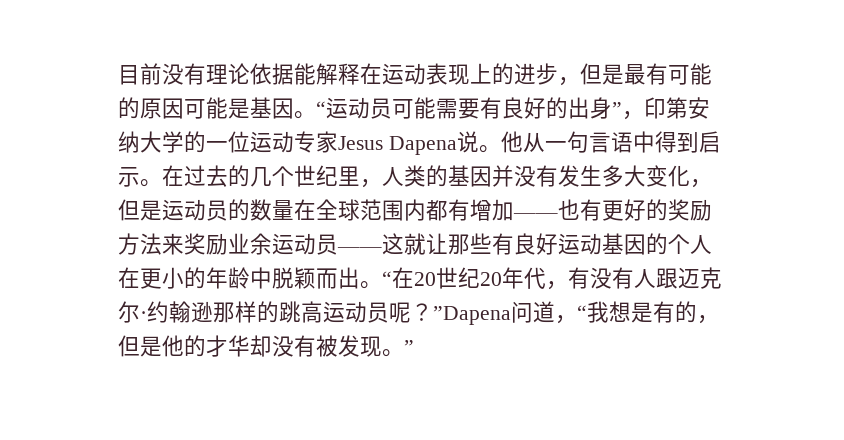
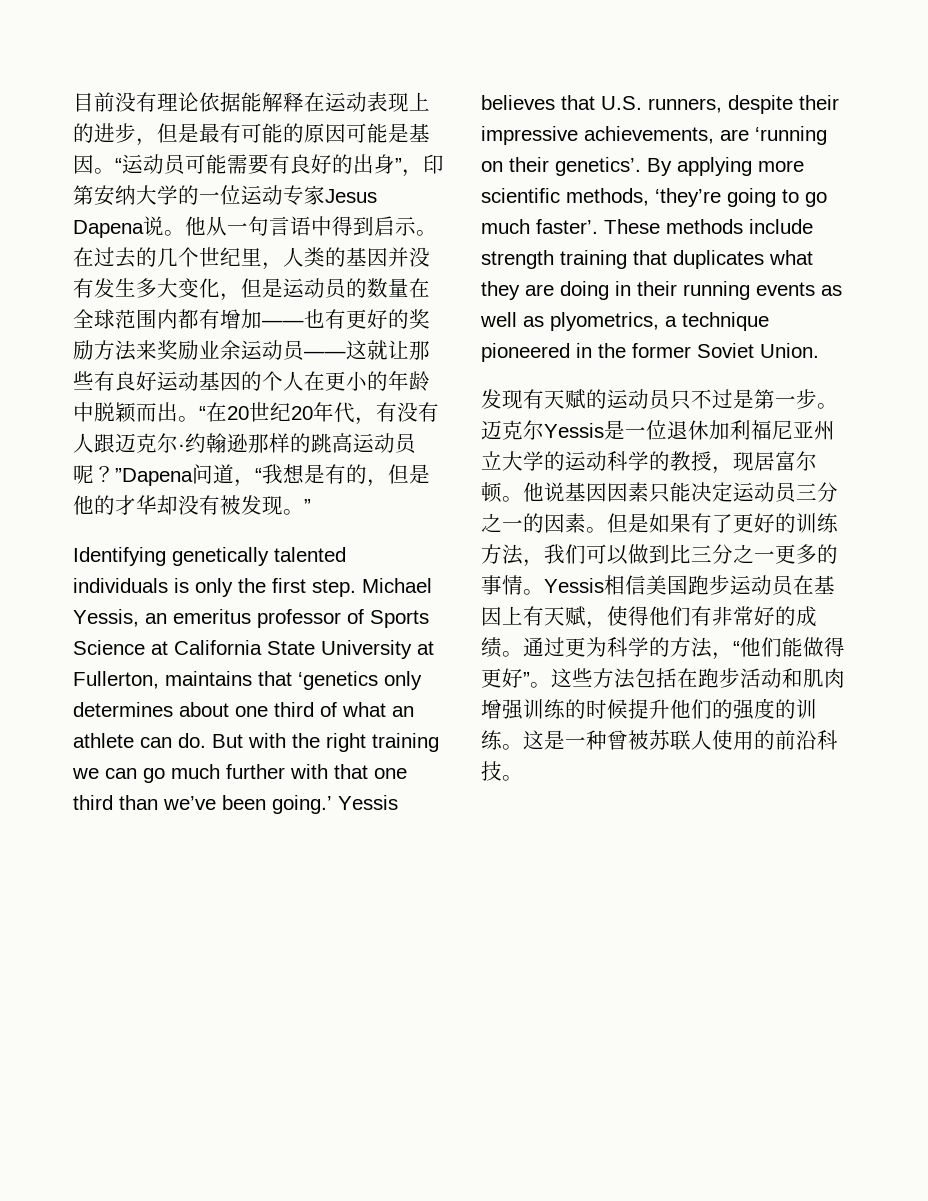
(414, 347) none -> [73,547,346,566] [73,578,432,597] [73,609,429,628] [73,640,434,659] [73,671,422,690] [73,702,414,717] [73,733,439,752] [72,764,407,783] [73,795,398,814] [481,95,839,114] [481,126,827,145] [481,157,804,176] [481,188,827,207] [481,219,813,234] [481,250,813,269] [481,281,842,300] [480,312,769,331] [481,343,819,362] [481,389,838,410] [481,420,835,440] [481,451,817,474] [481,482,838,503] [481,513,839,533] [481,544,838,567] [481,575,835,596] [481,606,817,629] [481,637,845,660] [481,668,845,689] [481,698,817,720] [481,729,838,750] [481,761,523,781] // Identifying genetically talented individuals is only the first step. Michael Yessis, an emeritus professor of Sports Science at California State University at Fullerton, maintains that ‘genetics only determines about one third of what an athlete can do. But with the right training we can go much further with that one third than we’ve been going.’ Yessis believes that U.S. runners, despite their impressive achievements, are ‘running on their genetics’. By applying more scientific methods, ‘they’re going to go much faster’. These methods include strength training that duplicates what they are doing in their running events as well as plyometrics, a technique pioneered in the former Soviet Union. // 发现有天赋的运动员只不过是第一步。迈克尔Yessis是一位退休加利福尼亚州立大学的运动科学的教授，现居富尔顿。他说基因因素只能决定运动员三分之一的因素。但是如果有了更好的训练方法，我们可以做到比三分之一更多的事情。Yessis相信美国跑步运动员在基因上有天赋，使得他们有非常好的成绩。通过更为科学的方法，“他们能做得更好”。这些方法包括在跑步活动和肌肉增强训练的时候提升他们的强度的训练。这是一种曾被苏联人使用的前沿科技。

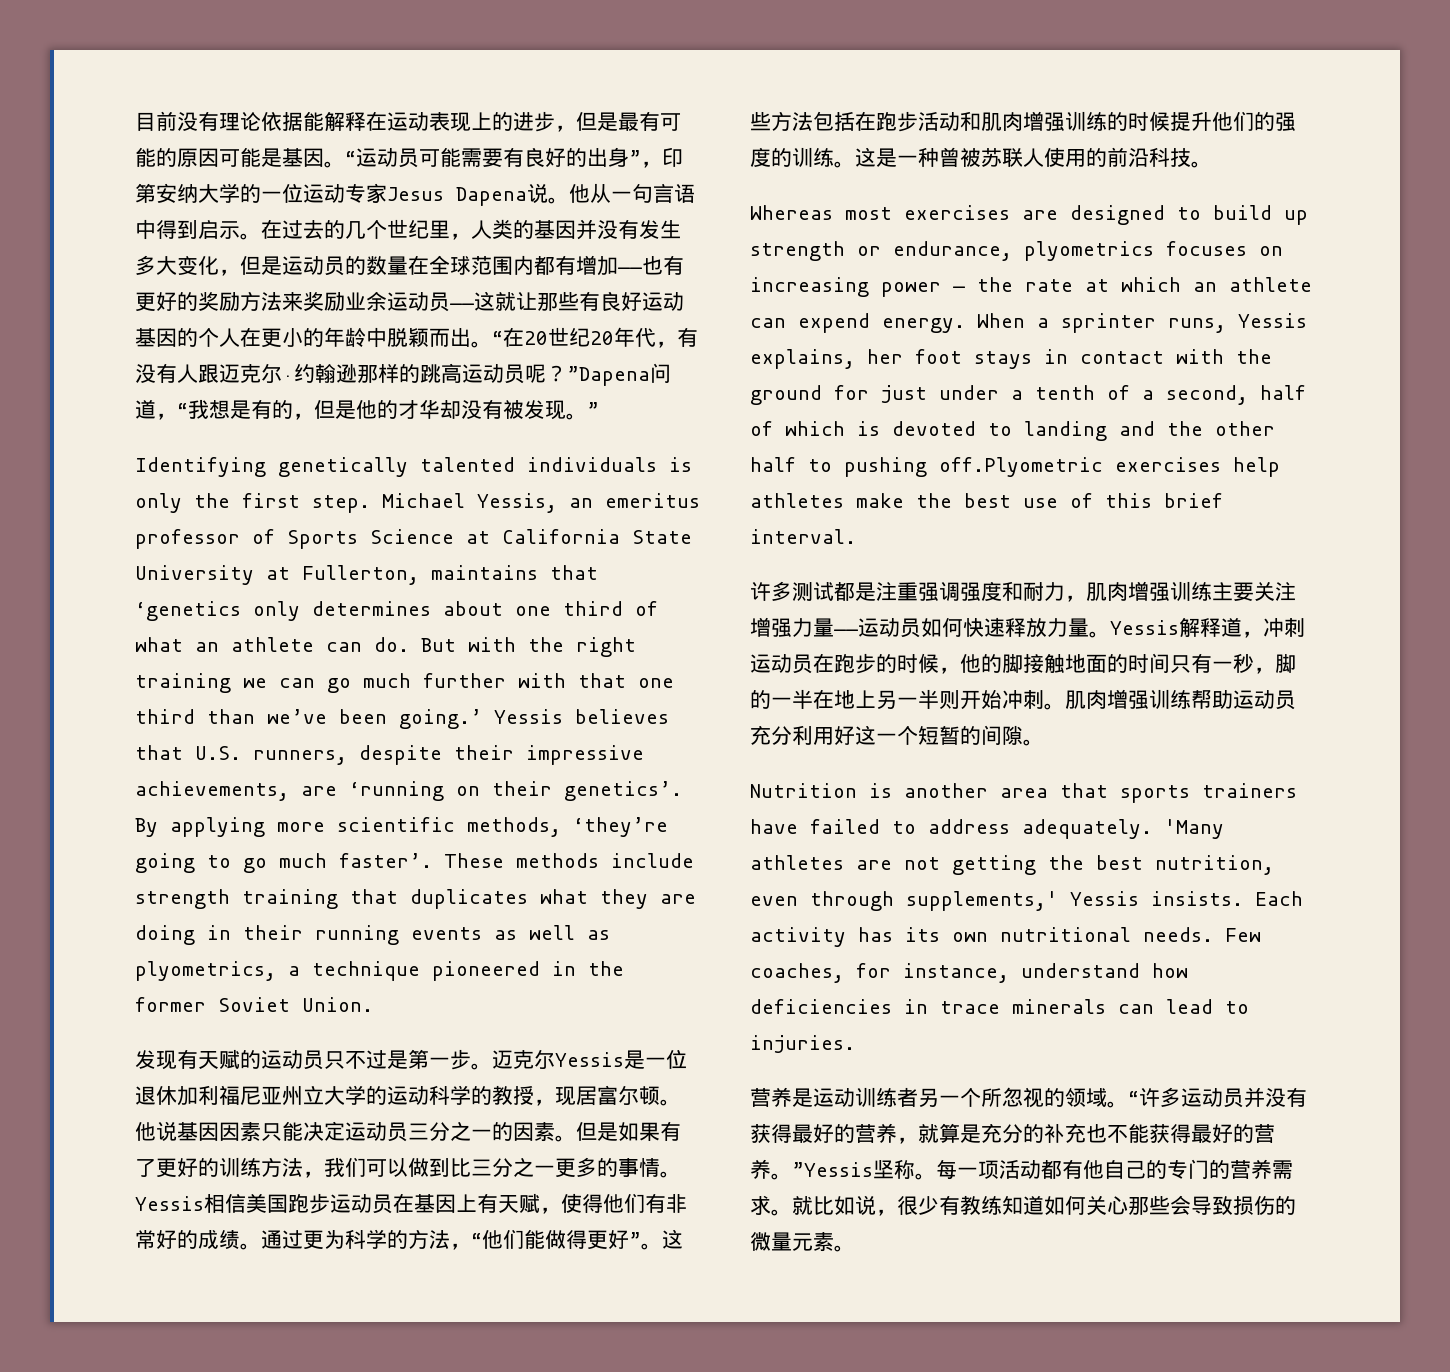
(523, 778) none -> [750,205,1308,225] [750,241,1283,261] [750,277,1312,297] [750,313,1307,333] [750,349,1272,369] [750,385,1306,405] [750,421,1275,441] [750,457,1280,477] [750,493,1223,508] [750,529,856,544] [750,581,1296,602] [750,617,1305,638] [750,653,1296,674] [750,689,1296,710] [750,725,1044,746] [750,783,1297,803] [750,819,1224,839] [750,855,1274,875] [750,891,1303,911] [750,927,1261,947] [750,963,1188,983] [750,999,1249,1014] [750,1035,855,1053] [750,1087,1307,1108] [750,1123,1275,1144] [750,1159,1293,1180] [750,1195,1296,1216] [750,1232,855,1252] // Whereas most exercises are designed to build up strength or endurance, plyometrics focuses on increasing power — the rate at which an athlete can expend energy. When a sprinter runs, Yessis explains, her foot stays in contact with the ground for just under a tenth of a second, half of which is devoted to landing and the other half to pushing off.Plyometric exercises help athletes make the best use of this brief interval. // 许多测试都是注重强调强度和耐力，肌肉增强训练主要关注增强力量——运动员如何快速释放力量。Yessis解释道，冲刺运动员在跑步的时候，他的脚接触地面的时间只有一秒，脚的一半在地上另一半则开始冲刺。肌肉增强训练帮助运动员充分利用好这一个短暂的间隙。 // Nutrition is another area that sports trainers have failed to address adequately. 'Many athletes are not getting the best nutrition, even through supplements,' Yessis insists. Each activity has its own nutritional needs. Few coaches, for instance, understand how deficiencies in trace minerals can lead to injuries. // 营养是运动训练者另一个所忽视的领域。“许多运动员并没有获得最好的营养，就算是充分的补充也不能获得最好的营养。”Yessis坚称。每一项活动都有他自己的专门的营养需求。就比如说，很少有教练知道如何关心那些会导致损伤的微量元素。

